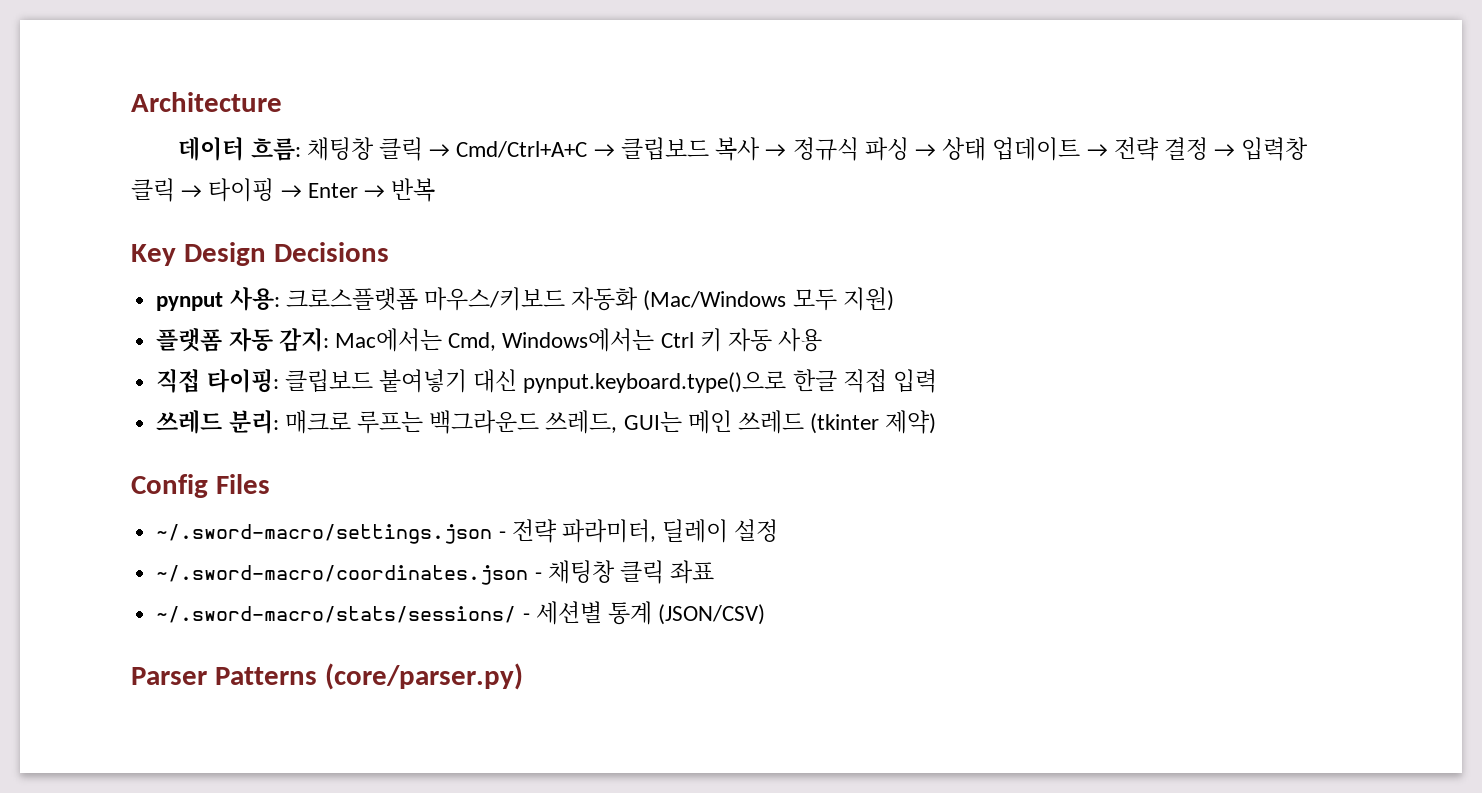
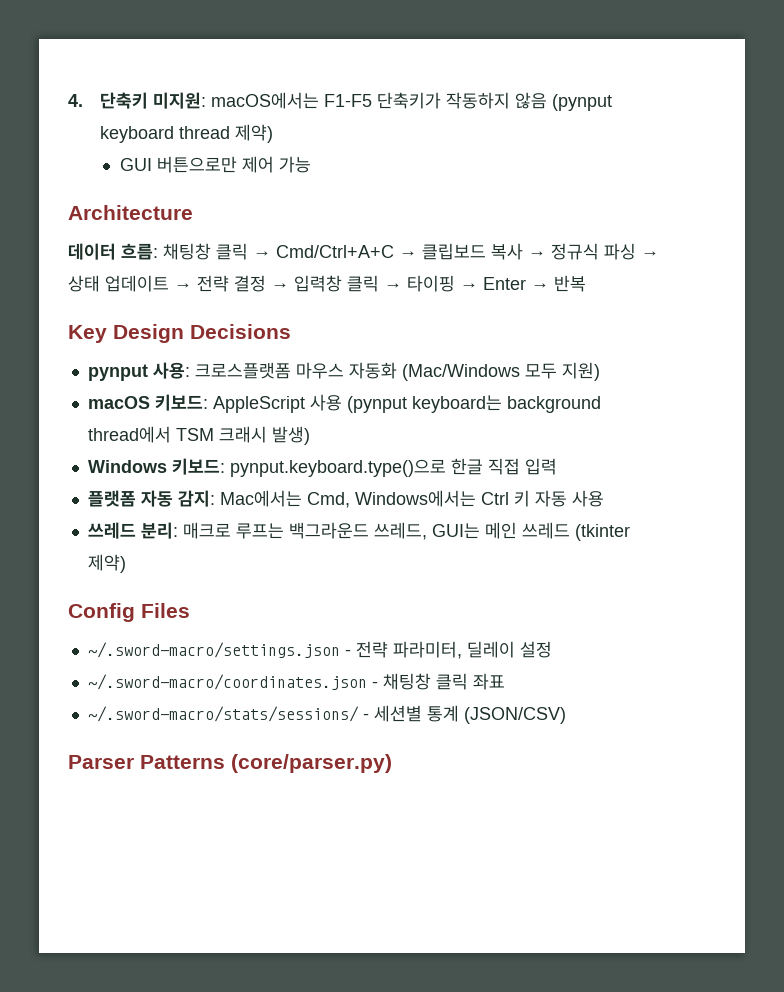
(131, 102) none -> [68,92,612,111] [99,124,273,143] [119,156,311,173] 4. 단축키 미지원: macOS에서는 F1-F5 단축키가 작동하지 않음 (pynput keyboard thread 제약) // GUI 버튼으로만 제어 가능 //
[423,287,565,311] 마우스/키보드 -> [295,362,344,379] 마우스
(894, 299) none -> [87,394,601,413] [87,426,310,445] [87,458,557,477] // macOS 키보드: AppleScript 사용 (pynput keyboard는 background thread에서 TSM 크래시 발생) // Windows 키보드: pynput.keyboard.type()으로 한글 직접 입력
[156,369,937,393] // 직접 타이핑: 클립보드 붙여넣기 대신 pynput.keyboard.type()으로 한글 직접 입력 -> (604, 498) none

